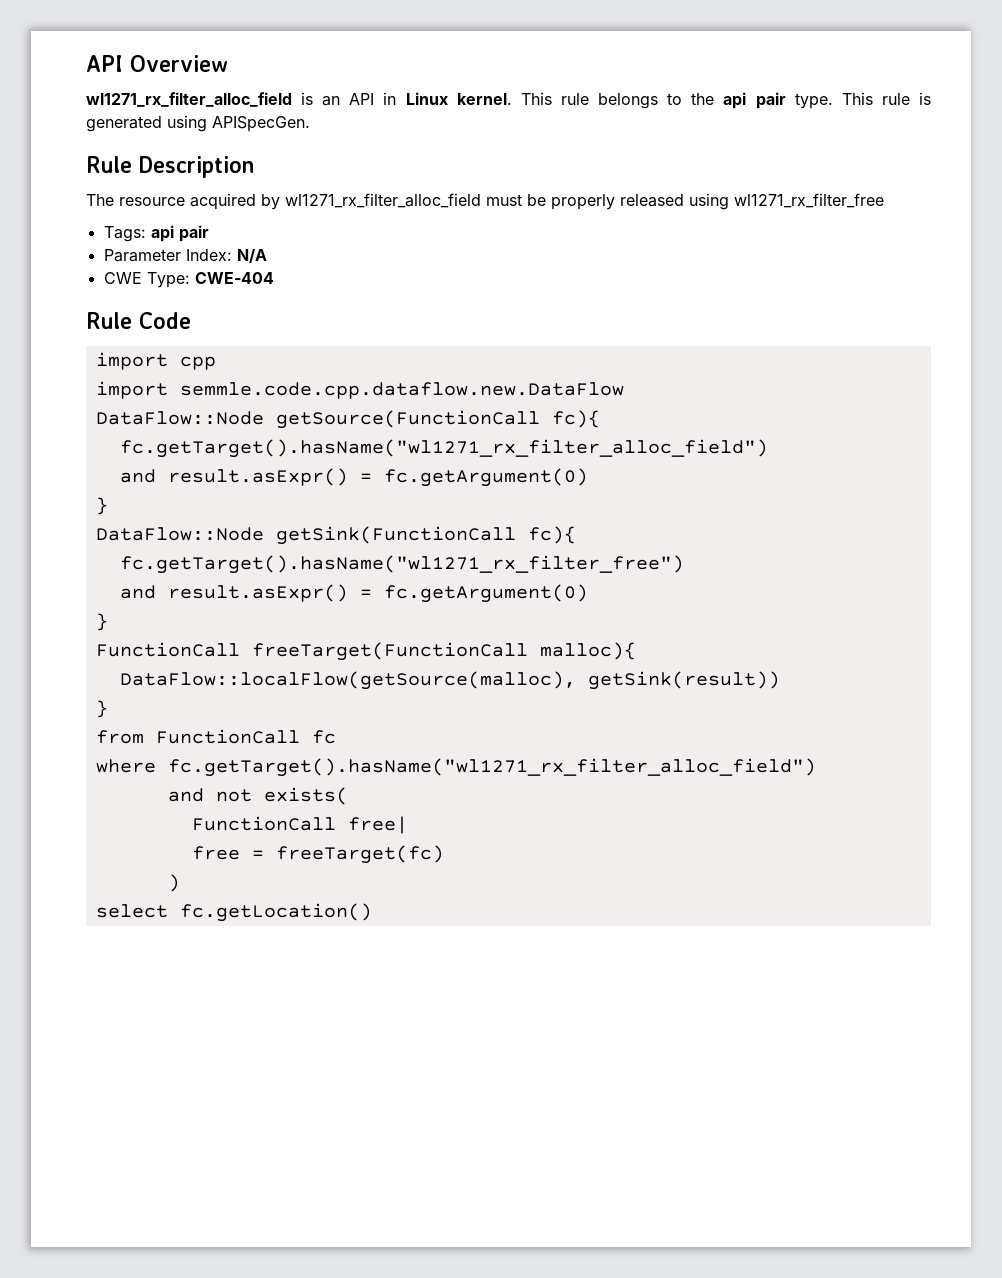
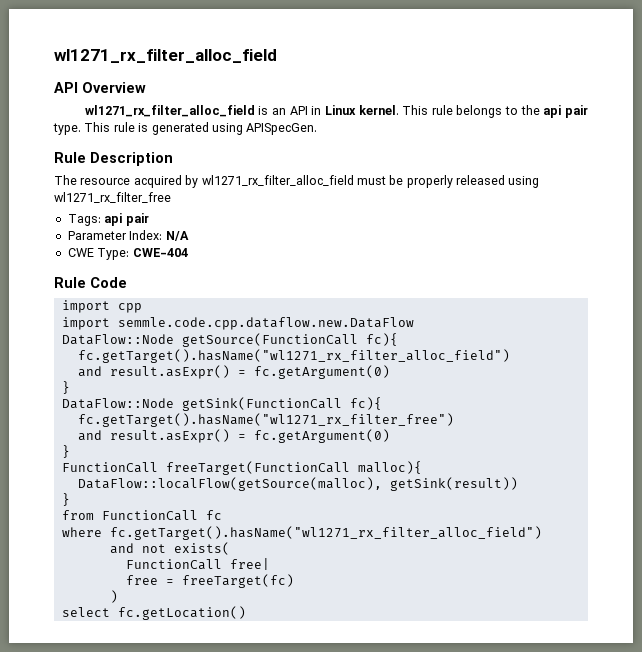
(86, 63) none -> [54,49,277,63] wl1271_rx_filter_alloc_field //

